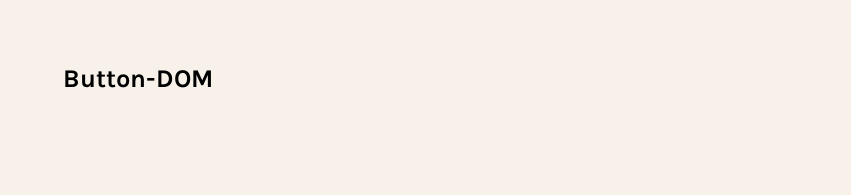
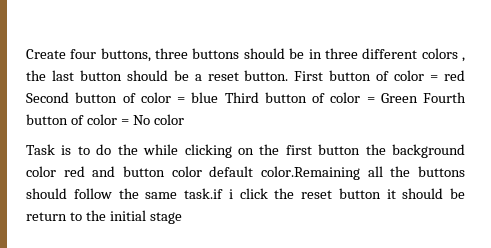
[63,70,213,88] Button-DOM -> [26,48,466,62] [26,70,465,81] [26,92,466,103] [26,114,184,125] [26,144,466,158] [26,166,466,180] [26,188,465,199] [26,210,182,224] Create four buttons, three buttons should be in three different colors , the last button should be a reset button. First button of color = red Second button of color = blue Third button of color = Green Fourth button of color = No color // Task is to do the while clicking on the first button the background color red and button color default color.Remaining all the buttons should follow the same task.if i click the reset button it should be return to the initial stage

